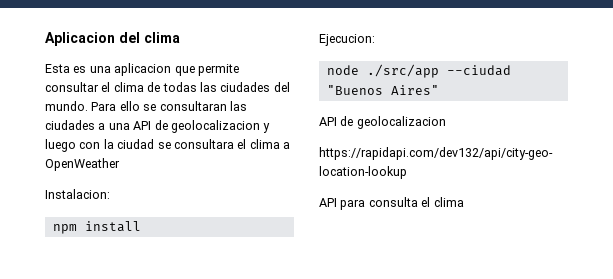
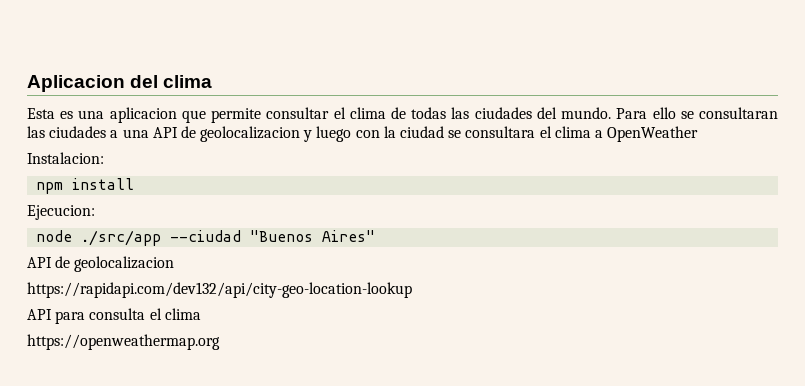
(464, 202) none -> [27,334,220,350] // https://openweathermap.org

